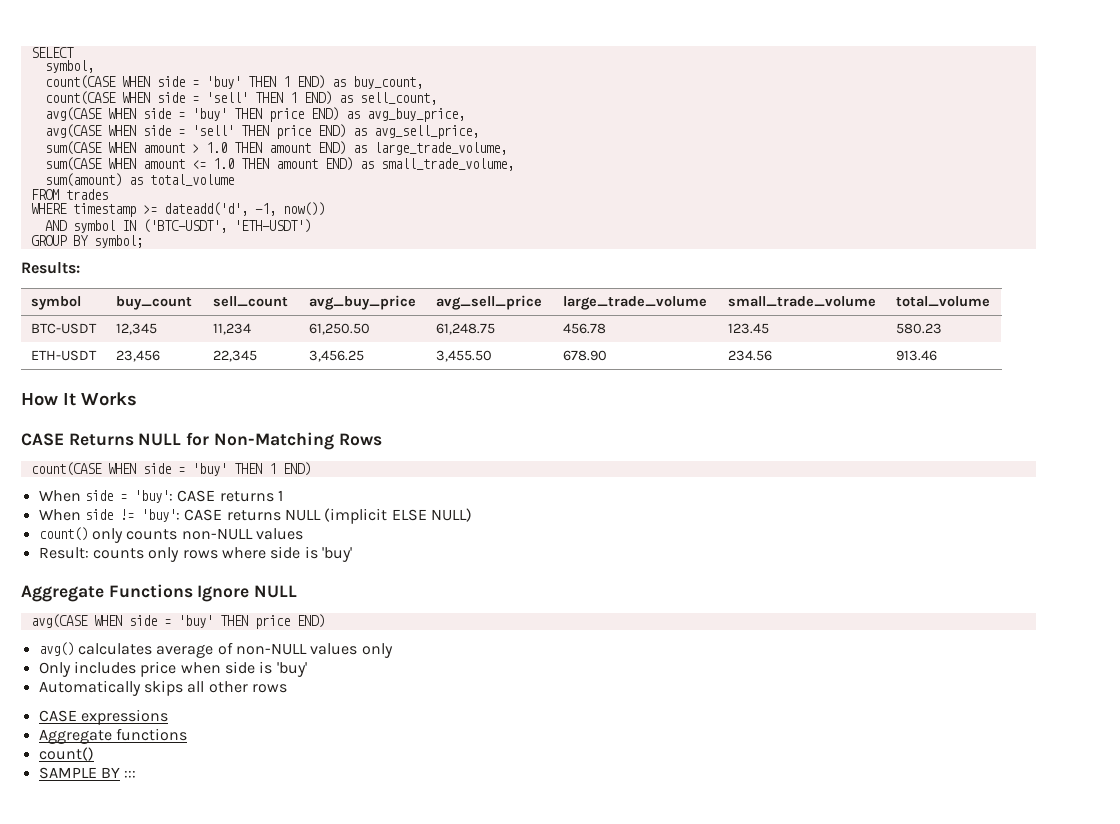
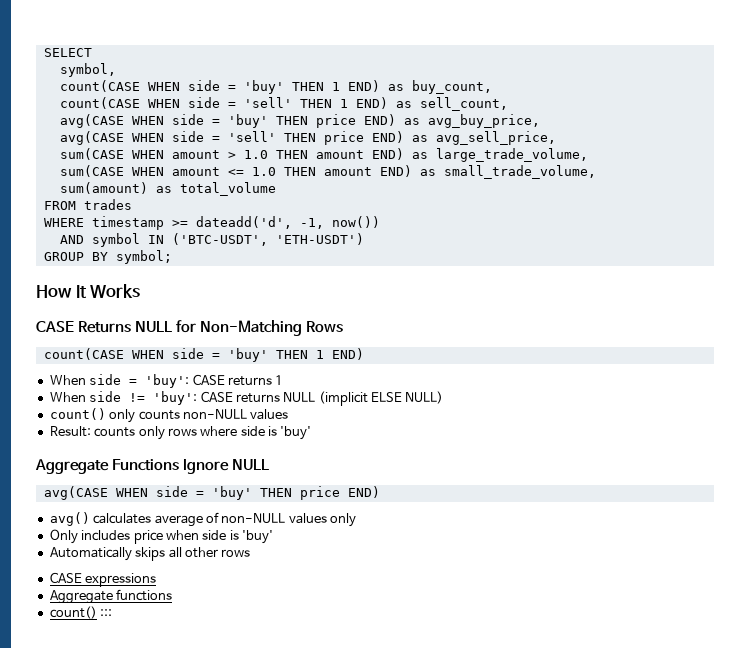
[21,262,80,274] [30,296,81,310] [115,296,192,310] [212,296,288,307] [308,295,416,310] [435,295,542,310] [562,296,707,310] [727,296,876,307] [895,296,990,307] [30,323,97,334] [115,323,157,335] [212,323,251,335] [308,323,370,335] [435,323,495,335] [562,323,606,334] [727,323,769,334] [895,323,942,334] [30,350,97,361] [115,350,160,362] [212,350,257,362] [308,350,364,362] [435,350,492,362] [562,350,607,361] [727,350,772,361] [895,350,937,361] // Results: // symbol | buy_count | sell_count | avg_buy_price | avg_sell_price | large_trade_volume | small_trade_volume | total_volume // BTC-USDT | 12,345 | 11,234 | 61,250.50 | 61,248.75 | 456.78 | 123.45 | 580.23 // ETH-USDT | 23,456 | 22,345 | 3,456.25 | 3,455.50 | 678.90 | 234.56 | 913.46 -> (172, 257) none
[38,767,120,779] // SAMPLE BY -> (97, 612) none

